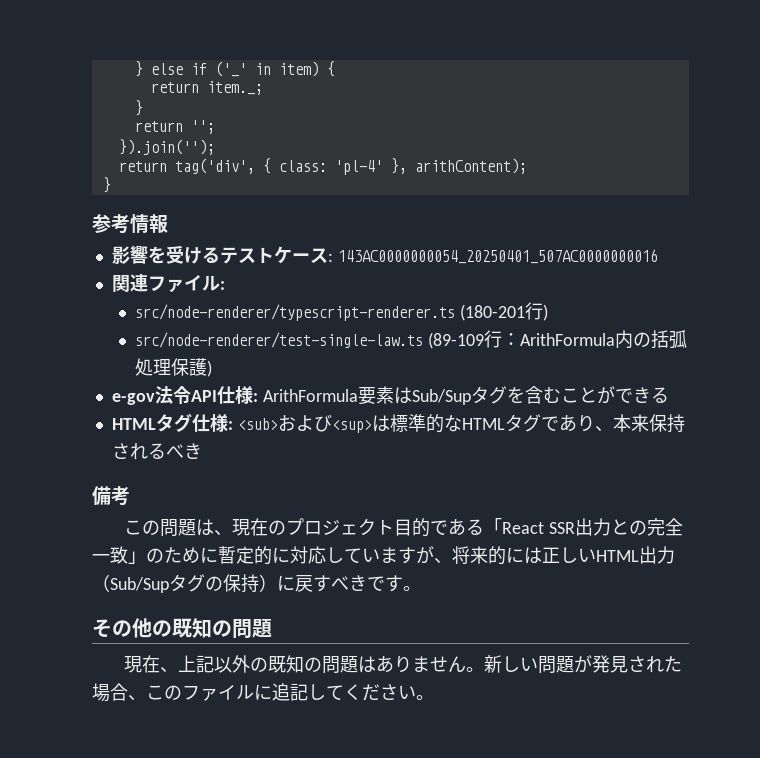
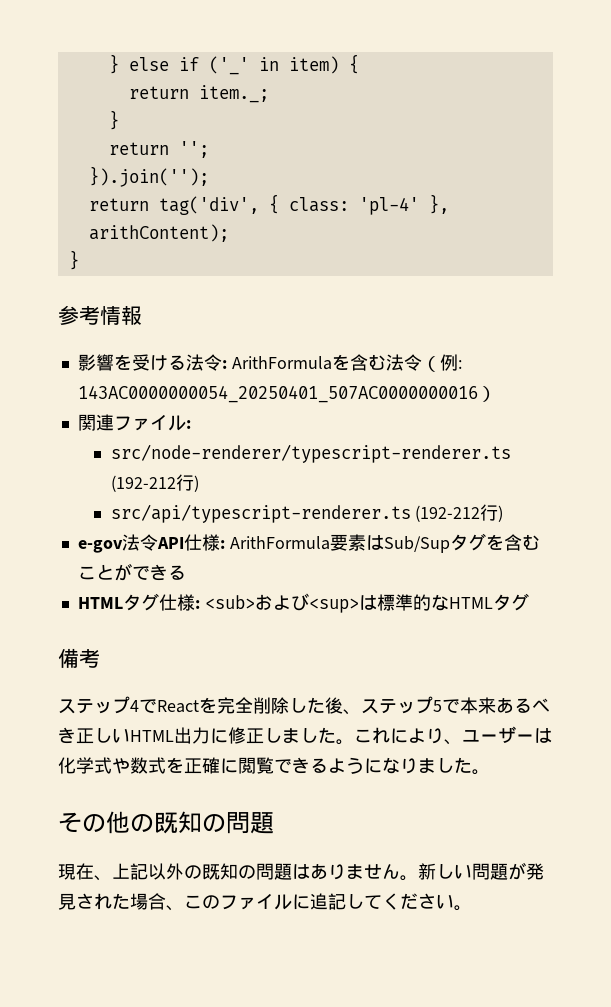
[219,246,328,264] テストケース -> [185,354,458,372] 法令: ArithFormulaを含む法令（例
(658, 256) none -> [477,386,496,402] ）
[460,302,549,321] [135,330,688,349] [135,358,208,376] (180-201行) // src/node-renderer/test-single-law.ts (89-109行：ArithFormula内の括弧処理保護 -> [110,474,199,492] [110,504,499,523] (192-212行) // src/api/typescript-renderer.ts (192-212行
[540,414,685,433] [111,443,202,460] [92,486,130,506] [123,518,683,537] [92,546,675,565] [92,574,403,593] であり、本来保持されるべき // 備考 // この問題は、現在のプロジェクト目的である「React SSR出力との完全一致」のために暫定的に対応していますが、将来的には正しいHTML出力（Sub/Supタグの保持）に戻すべきです -> [58,648,100,668] [58,696,550,715] [58,726,552,745] [58,757,472,774] // 備考 // ステップ4でReactを完全削除した後、ステップ5で本来あるべき正しいHTML出力に修正しました。これにより、ユーザーは化学式や数式を正確に閲覧できるようになりました

